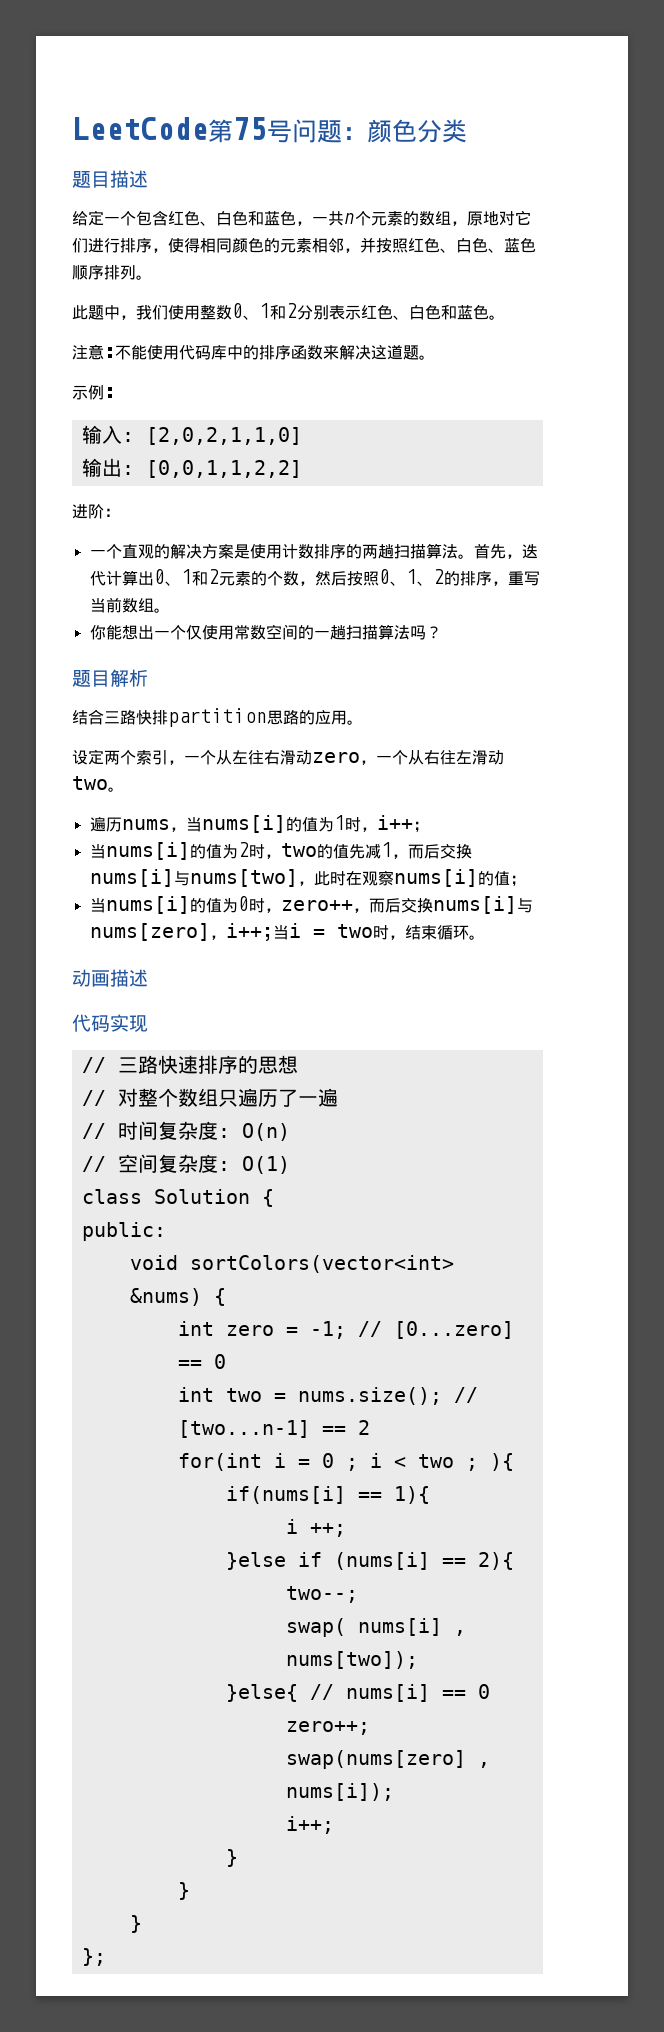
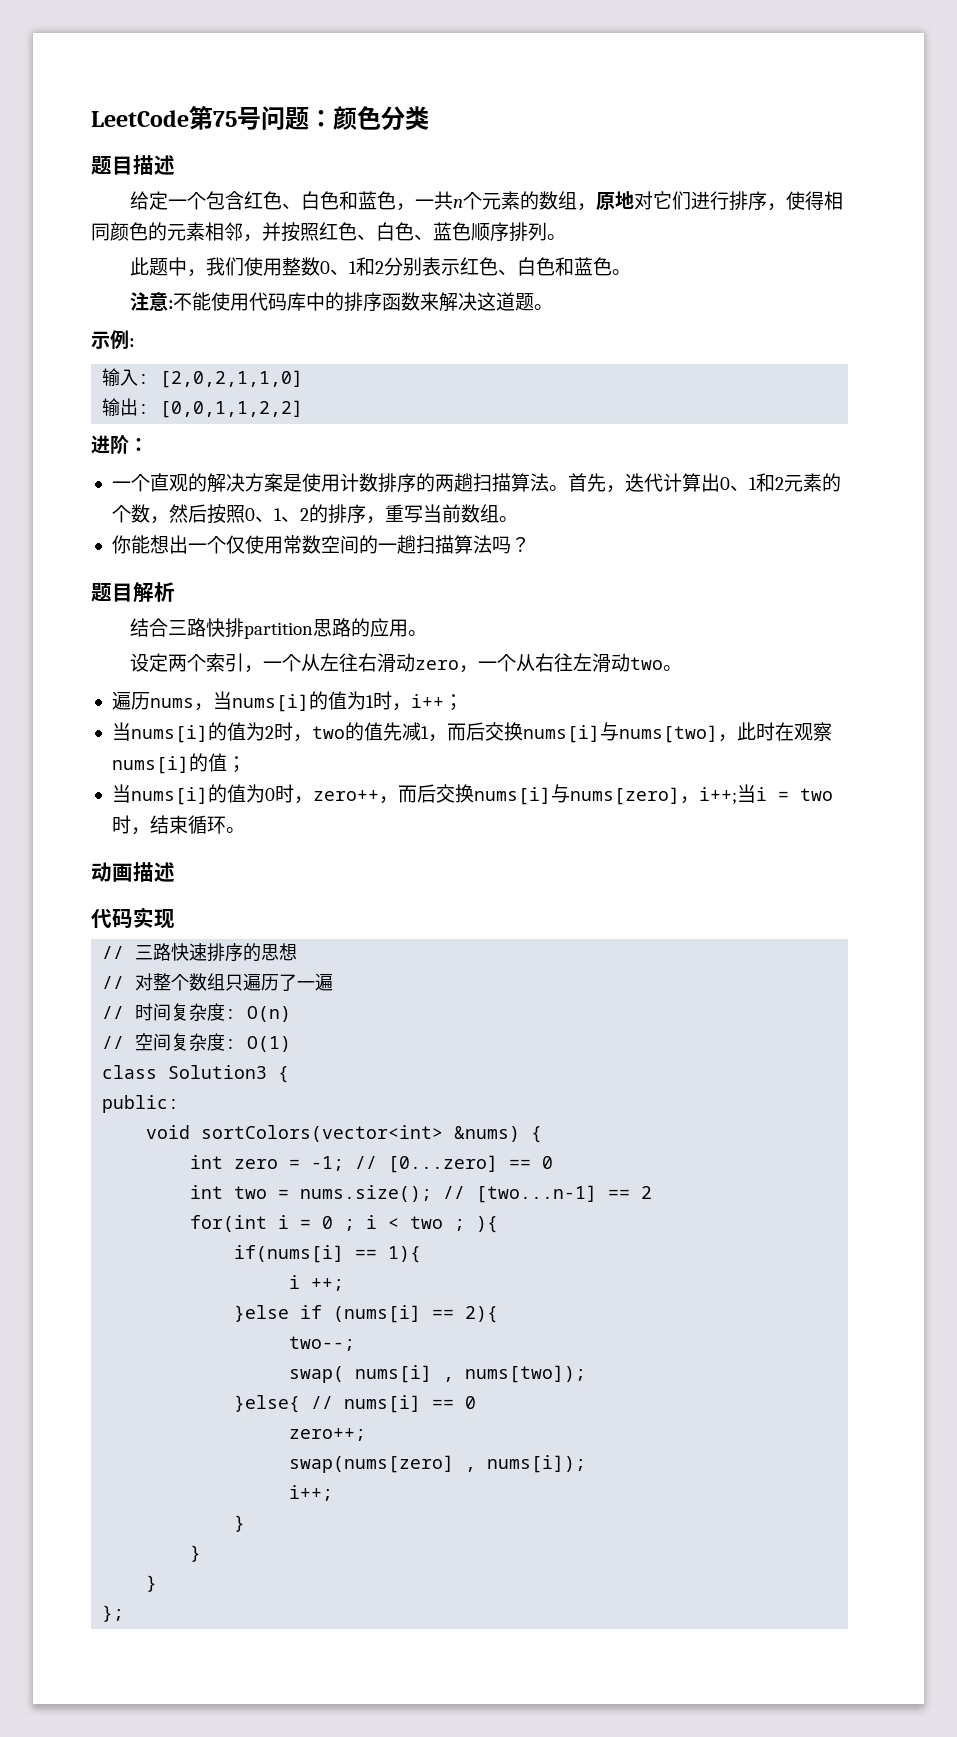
[153,1189,250,1204] Solution -> [168,1065,268,1079] Solution3

